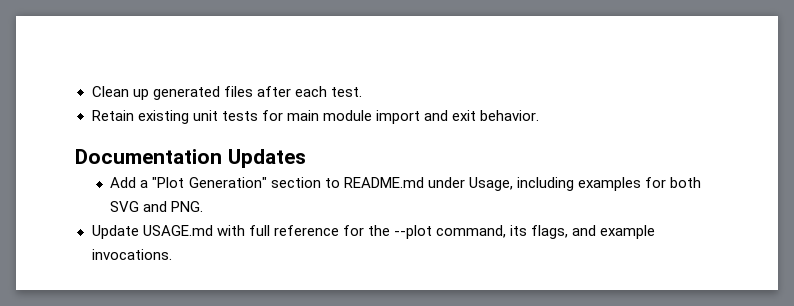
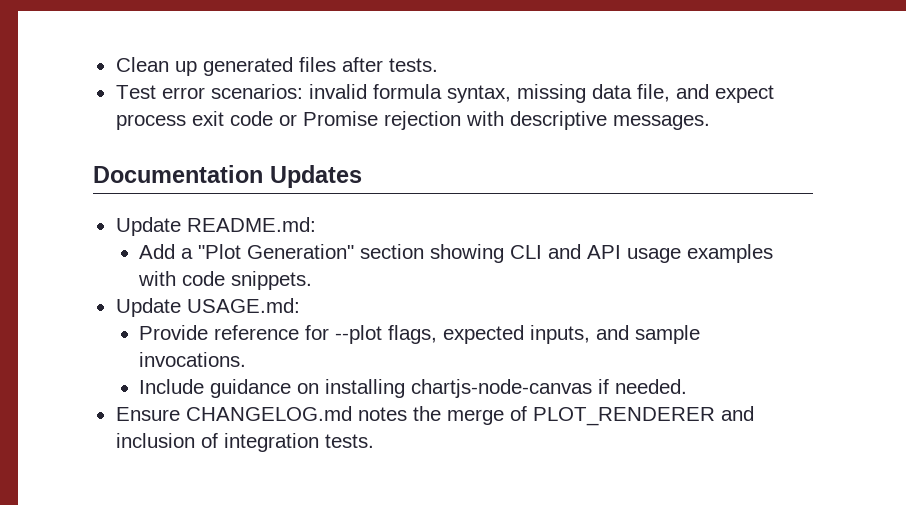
[294,86,362,97] [91,110,540,124] each test. // Retain existing unit tests for main module import and exit behavior. -> [388,58,438,72] [115,84,774,103] [115,111,710,130] tests. // Test error scenarios: invalid formula syntax, missing data file, and expect process exit code or Promise rejection with descriptive messages.
(306, 158) none -> [115,217,316,236] // Update README.md:
[324,177,701,191] [110,201,204,212] [91,225,656,239] [91,249,172,260] to README.md under Usage, including examples for both SVG and PNG. // Update USAGE.md with full reference for the --plot command, its flags, and example invocations. -> [430,244,774,263] [138,271,313,290] [115,298,300,317] [139,325,701,344] [139,352,247,367] [139,379,688,398] [115,406,754,426] [115,433,374,452] showing CLI and API usage examples with code snippets. // Update USAGE.md: // Provide reference for --plot flags, expected inputs, and sample invocations. // Include guidance on installing chartjs-node-canvas if needed. // Ensure CHANGELOG.md notes the merge of PLOT_RENDERER and inclusion of integration tests.

